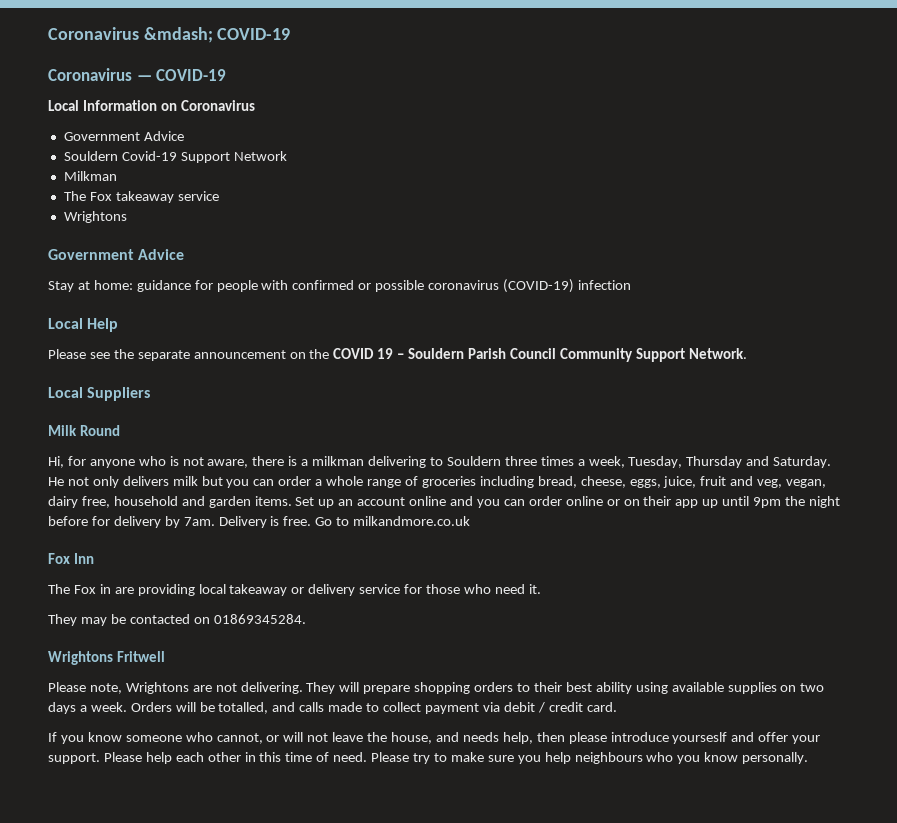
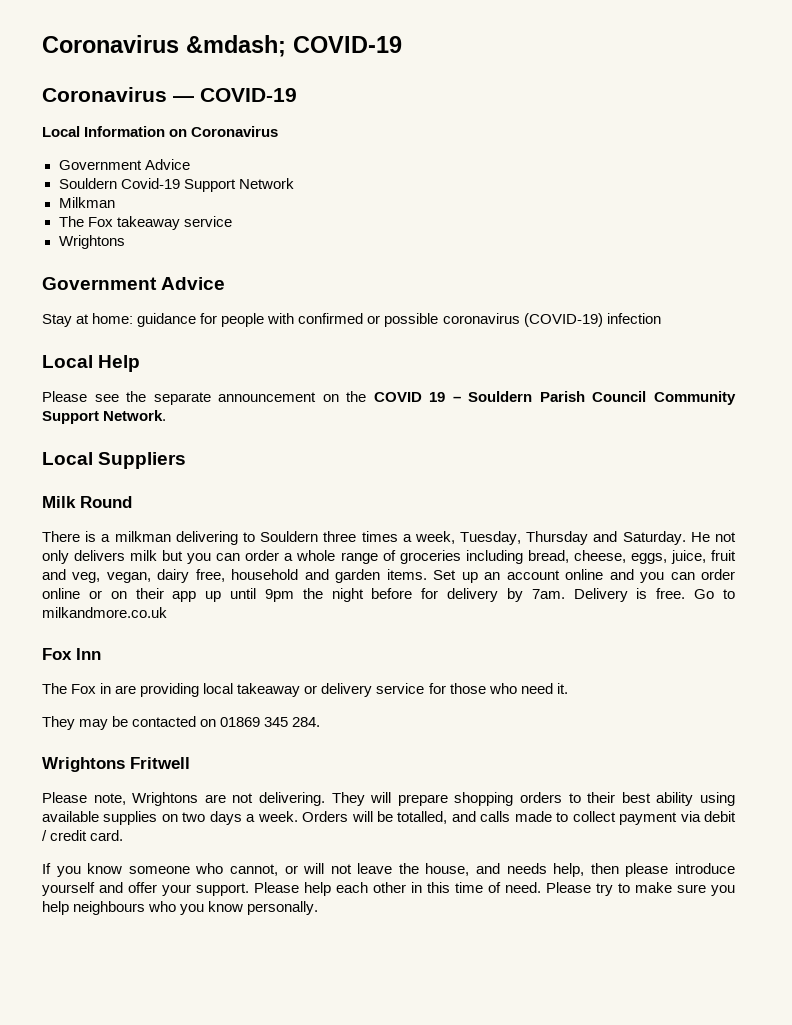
[48,456,285,468] Hi, for anyone who is not aware, there -> [42,531,80,542] There
[213,614,306,624] 01869345284. -> [220,717,321,727] 01869 345 284.
[672,732,728,744] yourseslf -> [42,882,95,896] yourself

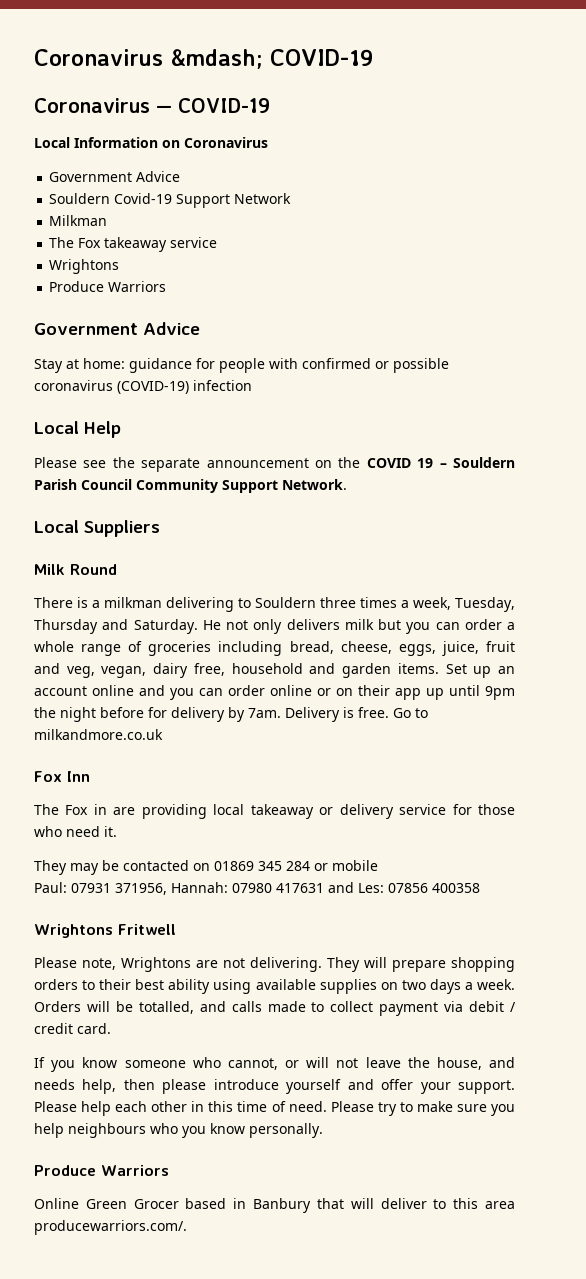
(125, 242) none -> [49,281,167,292] // Produce Warriors
[292,717,321,727] 284. -> [286,860,378,871] [34,882,480,895] 284 or mobile // Paul: 07931 371956, Hannah: 07980 417631 and Les: 07856 400358
(319, 908) none -> [34,1165,169,1176] [34,1198,515,1213] [34,1220,187,1235] // Produce Warriors // Online Green Grocer based in Banbury that will deliver to this area producewarriors.com/.

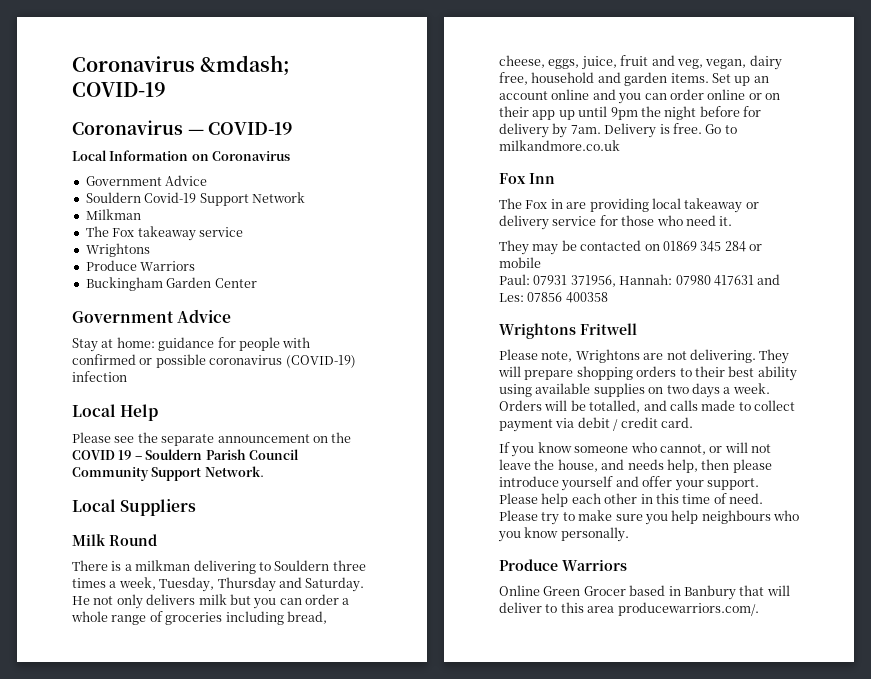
(167, 286) none -> [85,277,257,291] // Buckingham Garden Center

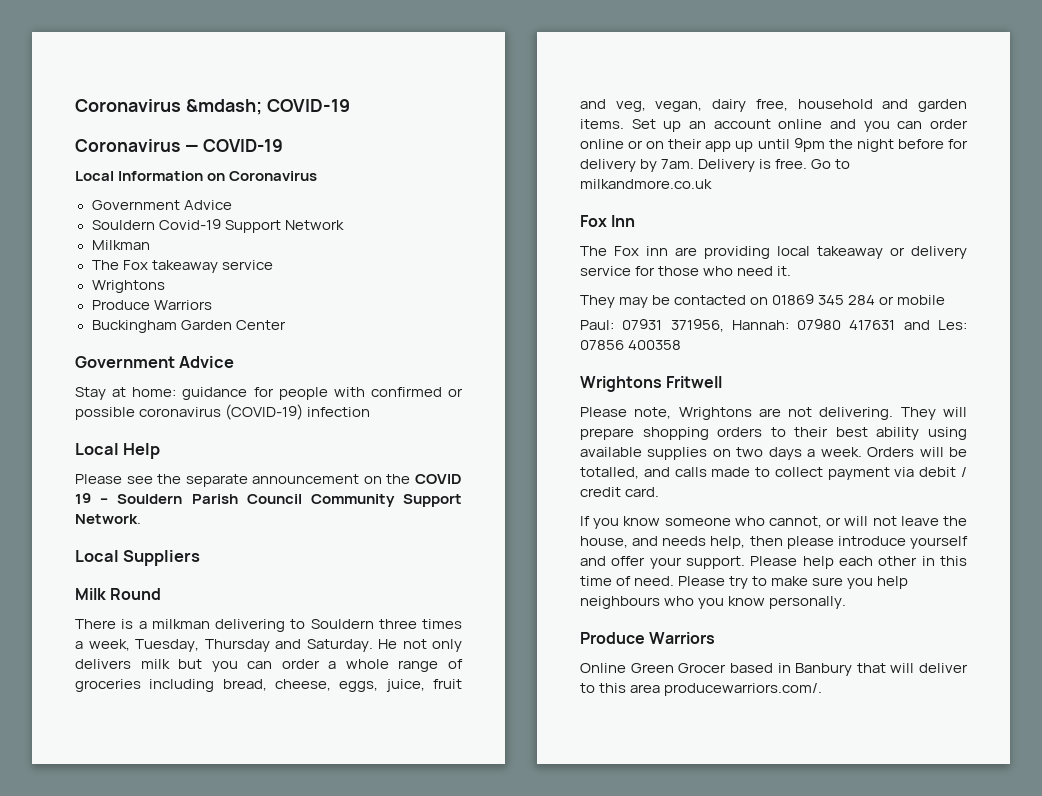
[550,199,563,209] in -> [646,246,668,256] inn

